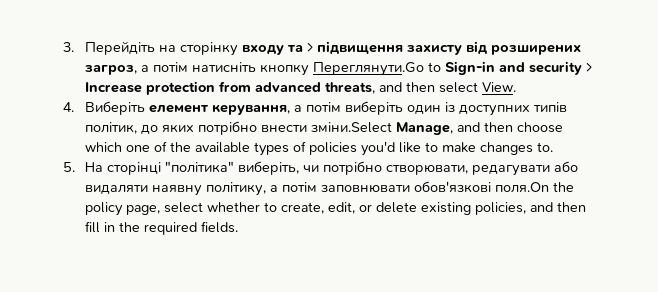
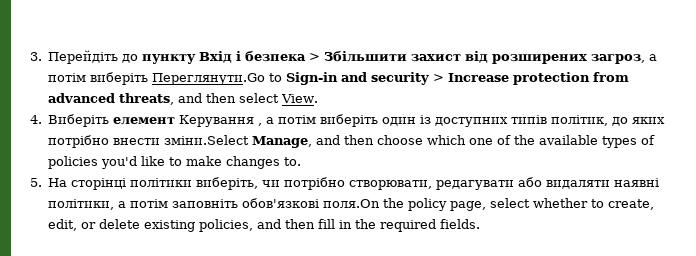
[158,41,462,56] на сторінку входу та > підвищення захисту -> [122,50,462,64] до пункту Вхід і безпека > Збільшити захист
[191,62,309,76] натисніть кнопку -> [90,72,149,85] виберіть
[211,104,290,115] керування, -> [179,115,263,127] Керування ,
[164,161,234,173] "політика" -> [130,178,193,187] політики
[151,182,410,196] наявну політику, а потім заповнювати -> [614,178,660,187] [48,199,239,210] наявні політики, а потім заповніть

